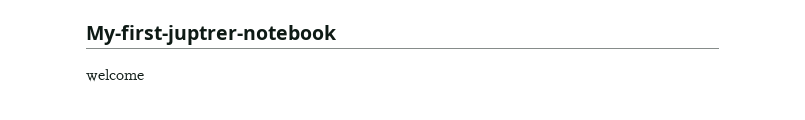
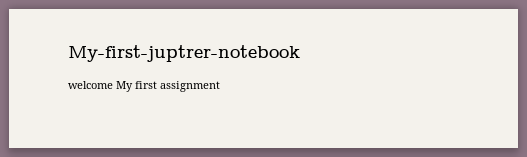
(144, 75) none -> [116,81,220,92] My first assignment

